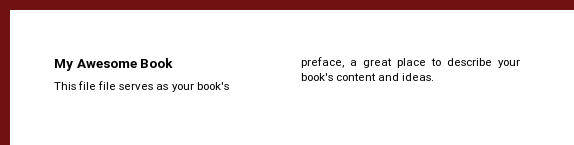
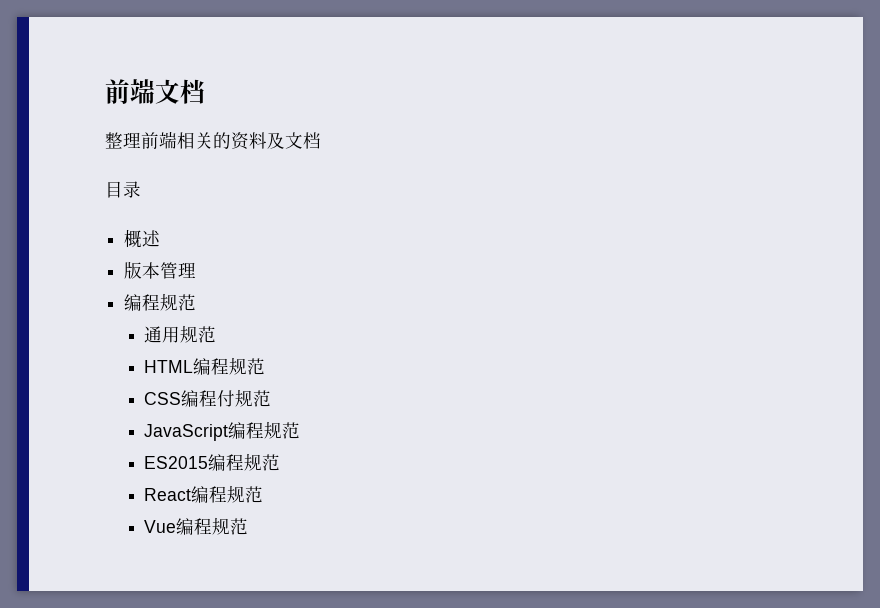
[54,58,174,71] [54,81,229,92] [301,57,520,68] [301,73,435,81] My Awesome Book // This file file serves as your book's preface, a great place to describe your book's content and ideas. -> [105,79,205,104] [105,131,321,150] [105,181,141,198] [124,229,161,248] [124,261,197,279] [124,293,197,311] [144,325,217,343] [144,357,266,375] [144,389,272,407] [144,421,301,441] [144,453,281,471] [144,485,264,503] [144,517,249,535] 前端文档 // 整理前端相关的资料及文档 // 目录 // 概述 // 版本管理 // 编程规范 // 通用规范 // HTML编程规范 // CSS编程付规范 // JavaScript编程规范 // ES2015编程规范 // React编程规范 // Vue编程规范

